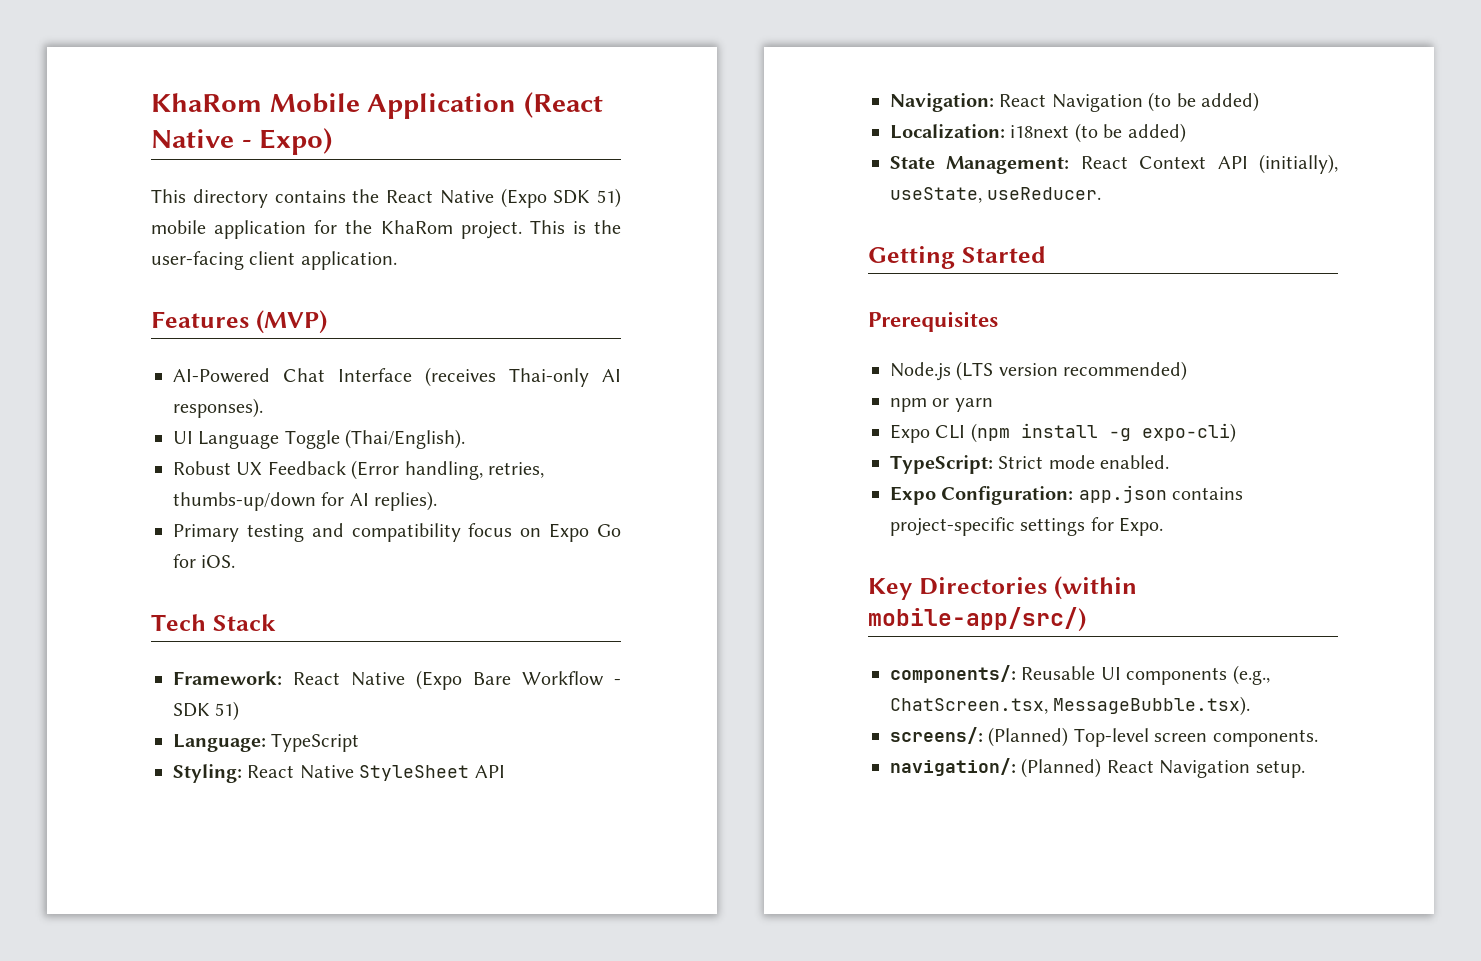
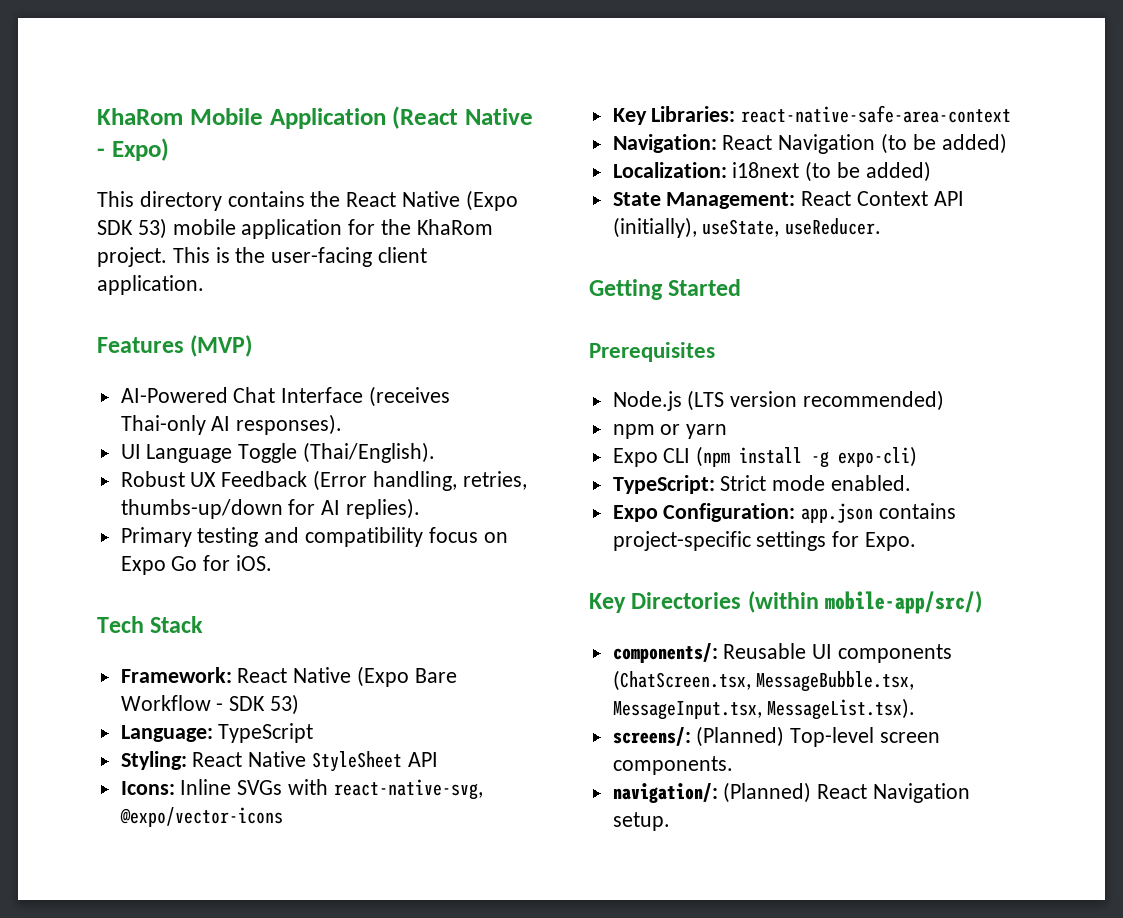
[597,188,621,208] 51) -> [137,218,167,239] 53)
[215,701,240,721] 51) -> [270,694,300,715] 53)
(505, 771) none -> [120,779,483,800] [119,807,283,827] [612,105,1012,125] // Icons: Inline SVGs with react-native-svg, @expo/vector-icons // Key Libraries: react-native-safe-area-context
[1232,665,1270,685] [890,696,1251,716] (e.g., ChatScreen.tsx, MessageBubble.tsx). -> [612,670,915,692] [612,698,916,720] (ChatScreen.tsx, MessageBubble.tsx, MessageInput.tsx, MessageList.tsx).

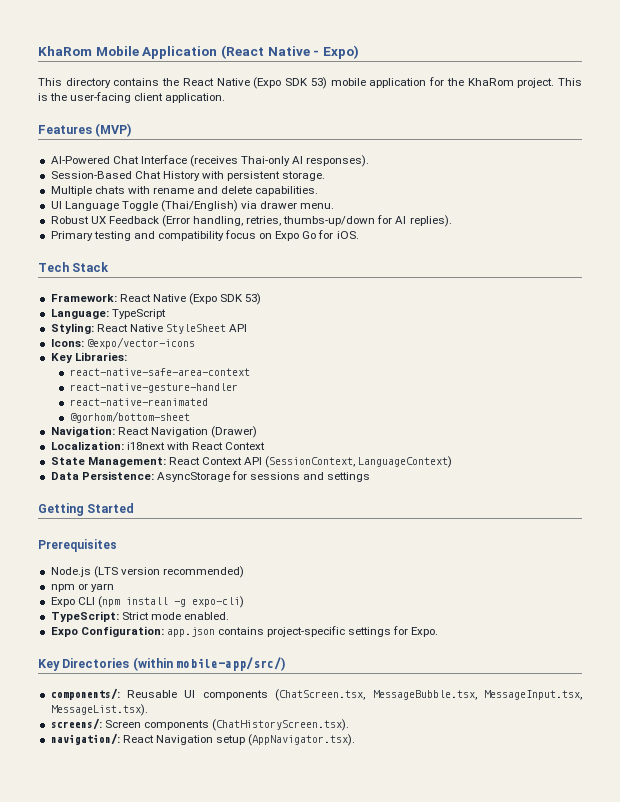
(343, 424) none -> [50,171,326,181] [50,186,319,196] // Session-Based Chat History with persistent storage. // Multiple chats with rename and delete capabilities.
[303,442,436,463] (Thai/English). -> [160,200,335,212] (Thai/English) via drawer menu.
[414,668,457,683] [120,695,224,711] Bare Workflow - -> (217, 299) none
[180,779,483,800] Inline SVGs with react-native-svg, -> (84, 343) none
(736, 114) none -> (127, 356) //
(1012, 114) none -> [69,383,238,393] [69,398,208,406] [69,411,190,423] // react-native-gesture-handler // react-native-reanimated // @gorhom/bottom-sheet
[881,133,1007,154] (to be added) -> [210,426,257,438] (Drawer)
[805,161,931,182] (to be added) -> [166,442,266,450] with React Context
[612,217,882,238] (initially), useState, useReducer. -> [265,456,453,468] [50,471,371,482] (SessionContext, LanguageContext) // Data Persistence: AsyncStorage for sessions and settings
[696,726,941,747] [612,756,733,775] (Planned) Top-level screen components. -> [104,719,349,731] Screen components (ChatHistoryScreen.tsx).
[723,782,971,803] [612,812,670,831] (Planned) React Navigation setup. -> [122,734,356,746] React Navigation setup (AppNavigator.tsx).

